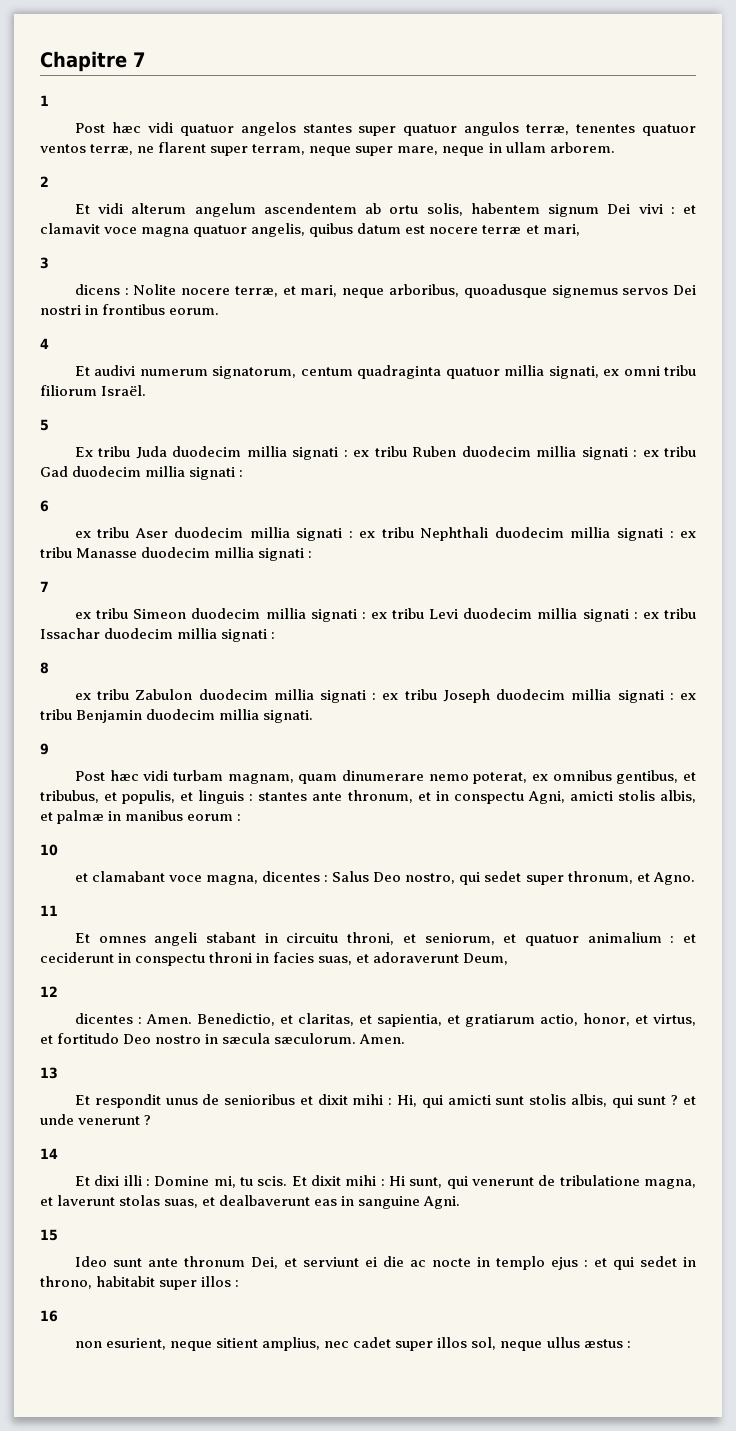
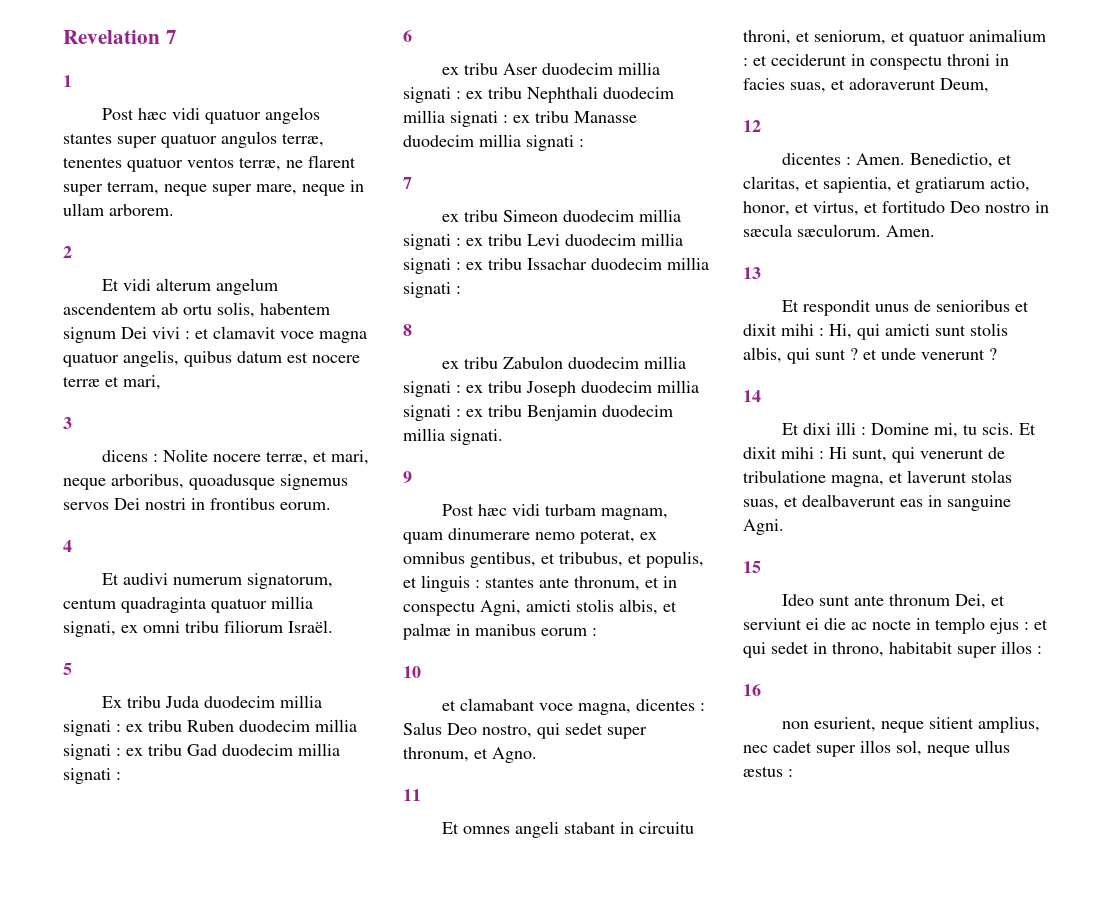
[40,51,127,72] Chapitre -> [63,30,160,44] Revelation

